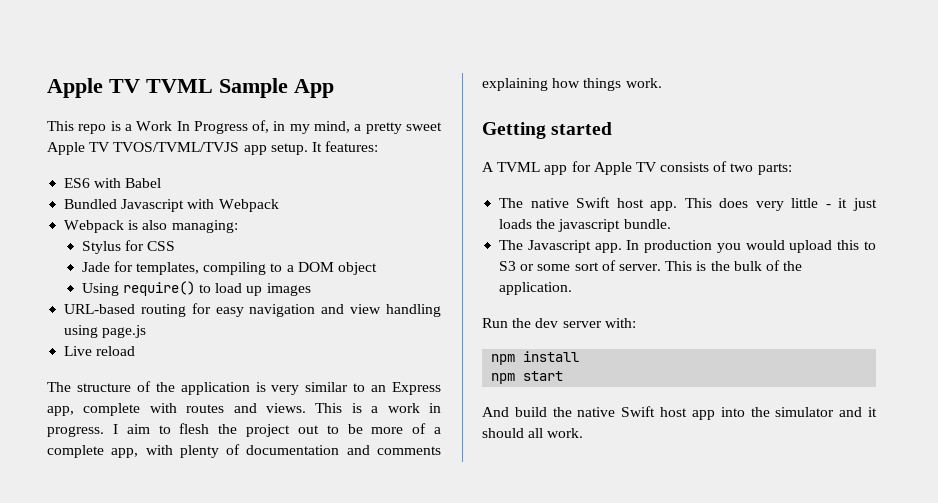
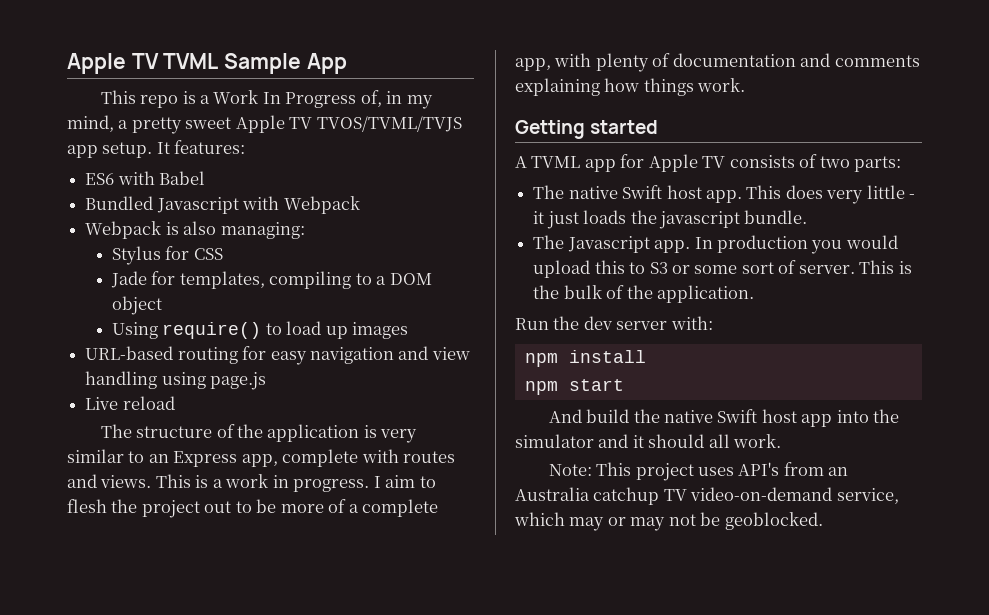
(584, 433) none -> [548,462,849,481] [515,487,899,505] [514,512,823,531] // Note: This project uses API's from an Australia catchup TV video-on-demand service, which may or may not be geoblocked.

